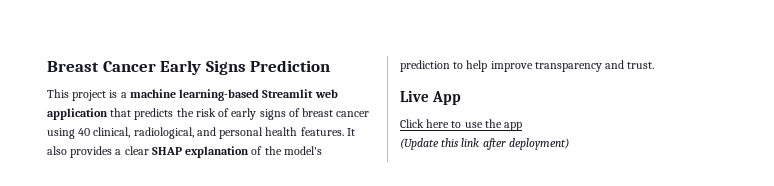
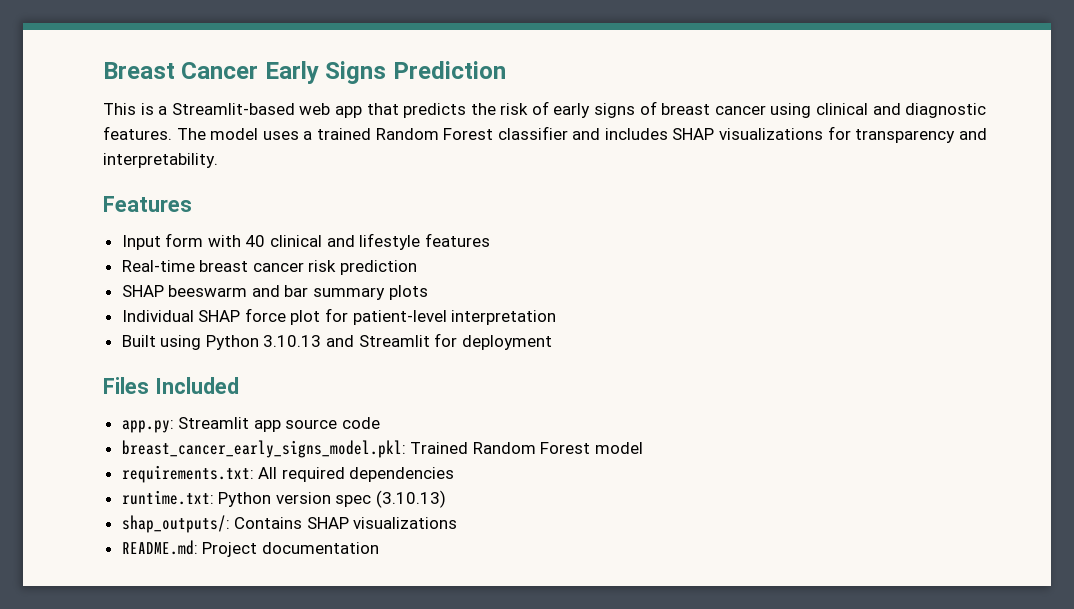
[72,90,107,101] project -> (136, 109) none
[129,89,338,101] [47,108,108,120] machine learning-based Streamlit web application -> [171,103,362,118] Streamlit-based web app
[78,127,355,139] [47,146,322,158] [400,60,655,72] [400,90,462,105] [400,119,523,131] [400,138,569,150] 40 clinical, radiological, and personal health features. It also provides a clear SHAP explanation of the model's prediction to help improve transparency and trust. // Live App // Click here to use the app // (Update this link after deployment) -> [816,103,987,118] [103,126,987,143] [103,153,218,168] [103,196,192,212] [121,233,490,250] [121,260,418,275] [121,285,428,300] [121,308,557,325] [121,333,552,350] [103,377,239,394] [121,417,381,433] [121,440,644,458] [121,465,455,483] [121,490,447,508] [121,515,458,533] [121,540,379,557] clinical and diagnostic features. The model uses a trained Random Forest classifier and includes SHAP visualizations for transparency and interpretability. // Features // Input form with 40 clinical and lifestyle features // Real-time breast cancer risk prediction // SHAP beeswarm and bar summary plots // Individual SHAP force plot for patient-level interpretation // Built using Python 3.10.13 and Streamlit for deployment // Files Included // app.py: Streamlit app source code // breast_cancer_early_signs_model.pkl: Trained Random Forest model // requirements.txt: All required dependencies // runtime.txt: Python version spec (3.10.13) // shap_outputs/: Contains SHAP visualizations // README.md: Project documentation

